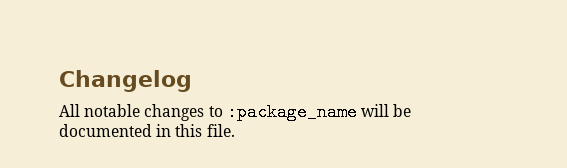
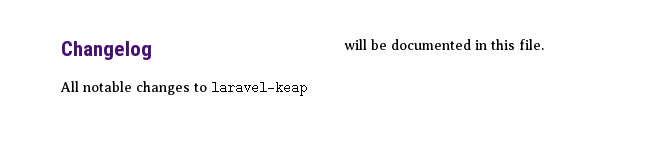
[226,103,357,121] :package_name -> [211,81,307,96] laravel-keap

